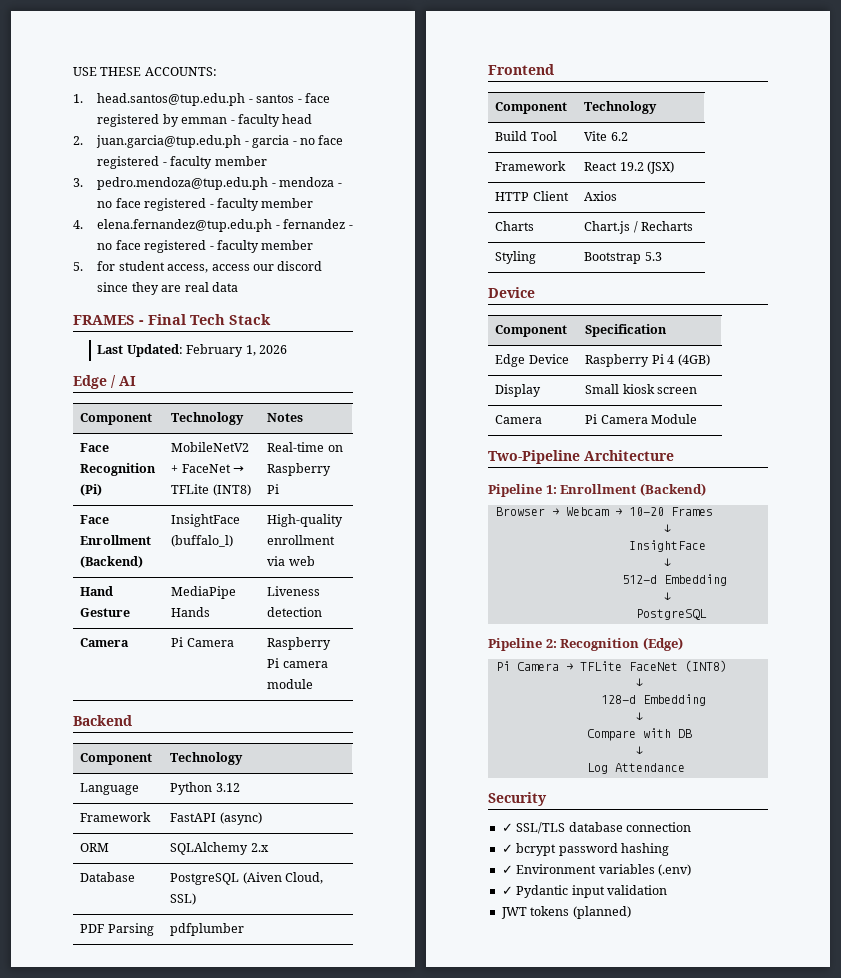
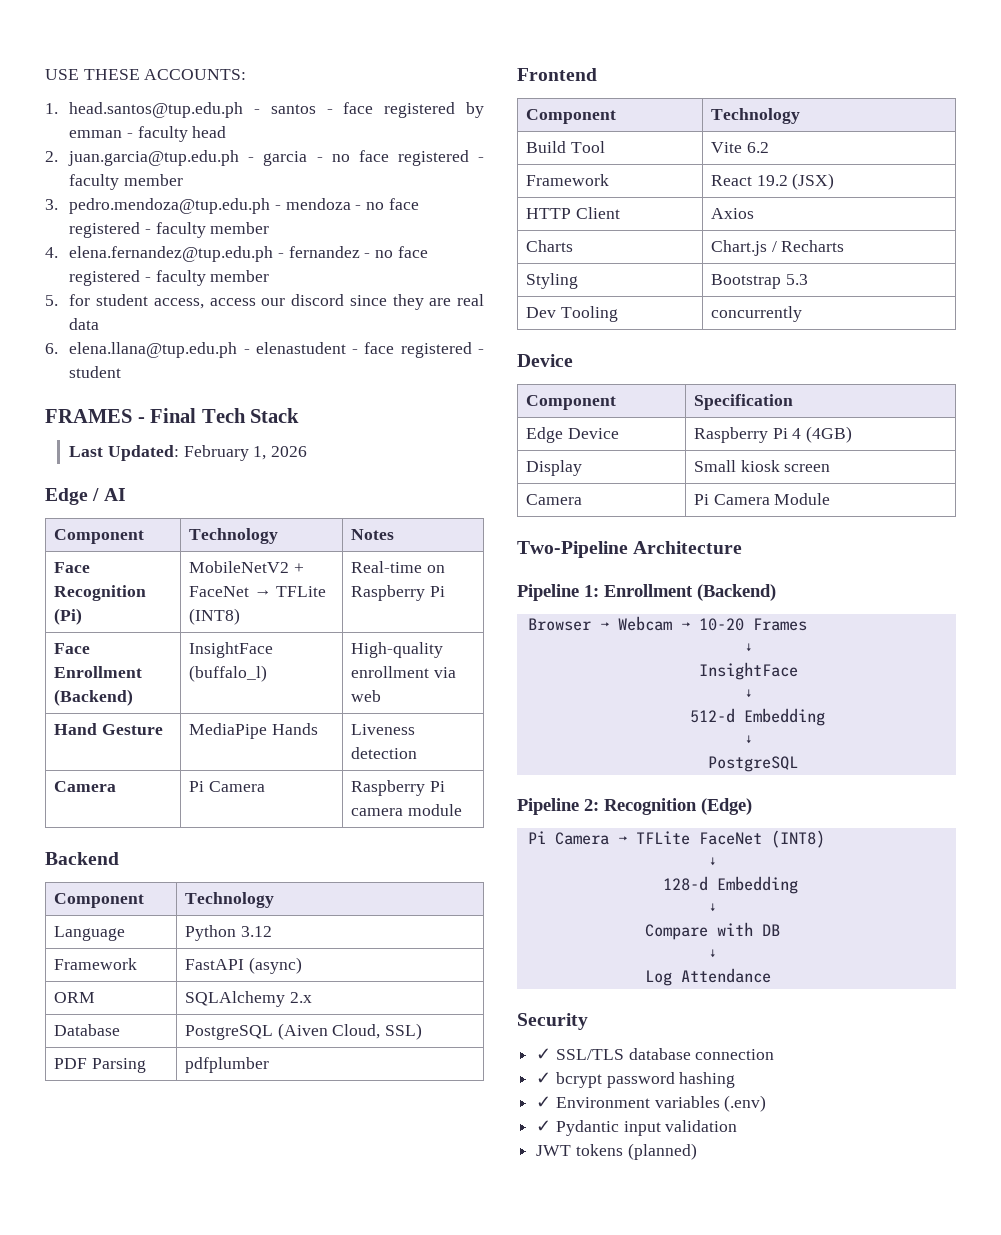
(238, 287) none -> [45,342,484,358] [69,366,122,378] // 6. elena.llana@tup.edu.ph - elenastudent - face registered - student
(662, 256) none -> [525,306,618,322] [710,306,802,322] // Dev Tooling | concurrently

